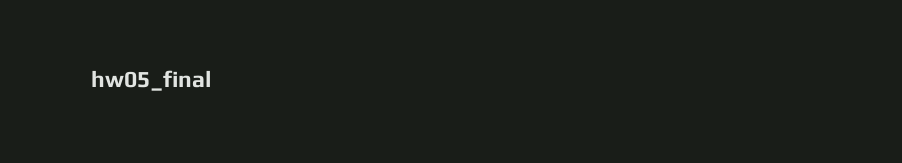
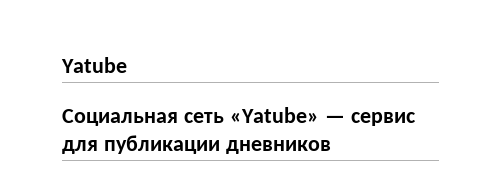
[91,70,211,91] hw05_final -> [61,57,127,73] [62,107,415,126] [62,135,331,154] Yatube // Социальная сеть «Yatube» — сервис для публикации дневников

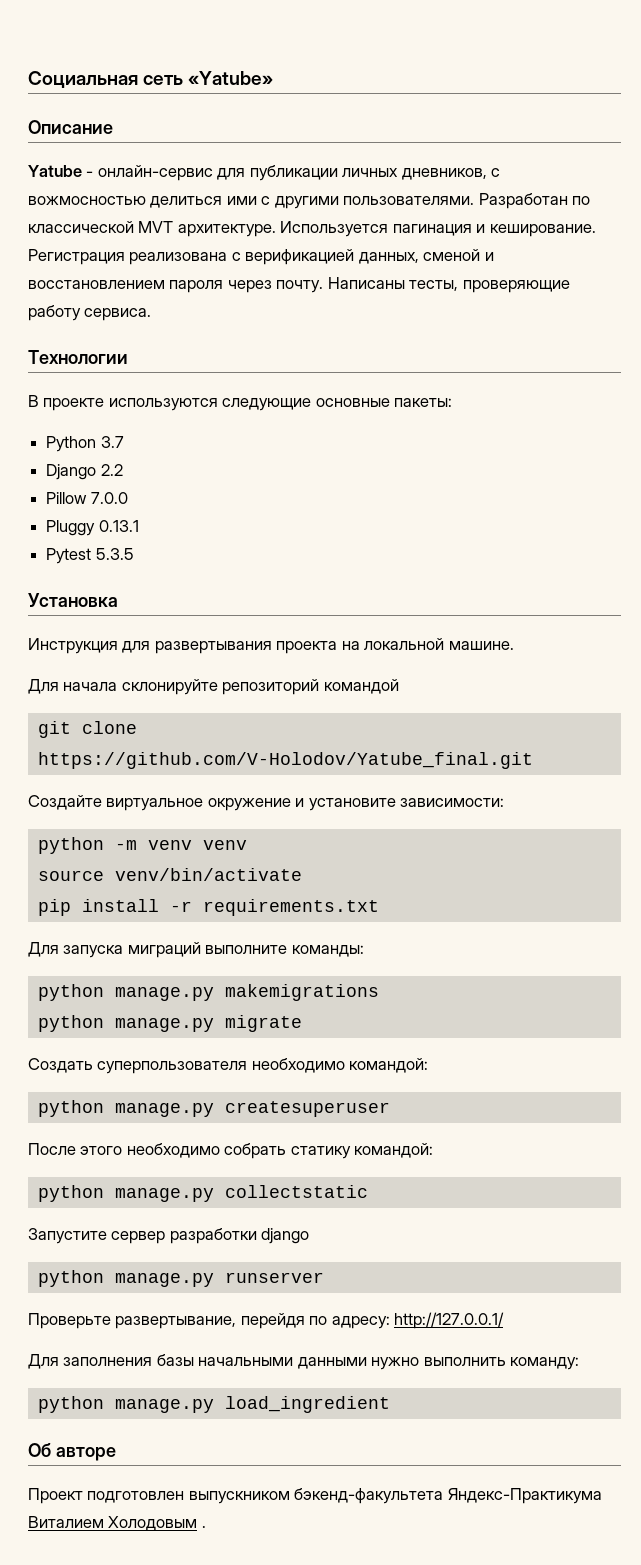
[61,57,127,73] Yatube // -> (28, 79) none
[324,112,415,126] [62,135,331,154] — сервис для публикации дневников -> [28,120,113,134] [28,165,501,181] [28,193,591,209] [28,221,596,237] [28,249,494,265] [28,277,570,293] [28,305,152,321] [28,350,128,364] [28,395,453,411] [46,436,124,452] [46,464,123,480] [46,492,128,504] [46,520,139,536] [46,548,134,564] [28,593,118,607] [28,638,514,654] [28,679,399,695] [37,721,137,738] [37,752,533,769] [28,795,505,811] [37,837,247,854] [37,868,302,881] [37,899,379,916] [28,942,364,958] [37,984,379,1001] [37,1015,302,1032] [28,1058,429,1074] [37,1100,390,1117] [28,1143,434,1159] [37,1185,368,1202] [28,1228,310,1244] [37,1270,324,1287] [28,1312,505,1329] [28,1354,580,1370] [37,1396,390,1413] [28,1443,116,1461] [28,1488,602,1504] [28,1516,206,1531] // Описание // Yatube - онлайн-сервис для публикации личных дневников, с вожмосностью делиться ими с другими пользователями. Разработан по классической MVT архитектуре. Используется пагинация и кеширование. Регистрация реализована с верификацией данных, сменой и восстановлением пароля через почту. Написаны тесты, проверяющие работу сервиса. // Технологии // В проекте используются следующие основные пакеты: // Python 3.7 // Django 2.2 // Pillow 7.0.0 // Pluggy 0.13.1 // Pytest 5.3.5 // Установка // Инструкция для развертывания проекта на локальной машине. // Для начала склонируйте репозиторий командой // git clone https://github.com/V-Holodov/Yatube_final.git // Создайте виртуальное окружение и установите зависимости: // python -m venv venv // source venv/bin/activate // pip install -r requirements.txt // Для запуска миграций выполните команды: // python manage.py makemigrations // python manage.py migrate // Создать суперпользователя необходимо командой: // python manage.py createsuperuser // После этого необходимо собрать статику командой: // python manage.py collectstatic // Запустите сервер разработки django // python manage.py runserver // Проверьте развертывание, перейдя по адресу: http://127.0.0.1/ // Для заполнения базы начальными данными нужно выполнить команду: // python manage.py load_ingredient // Об авторе // Проект подготовлен выпускником бэкенд-факультета Яндекс-Практикума Виталием Холодовым .

